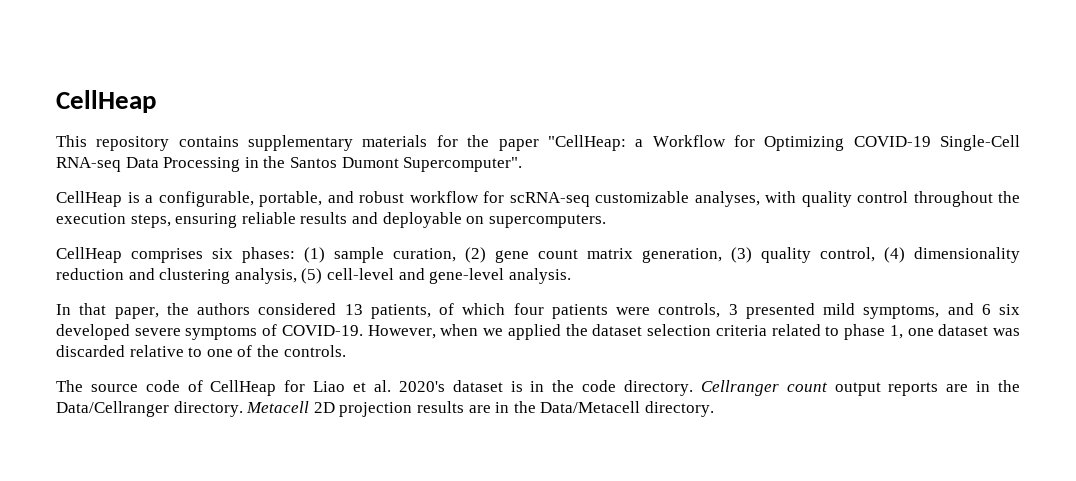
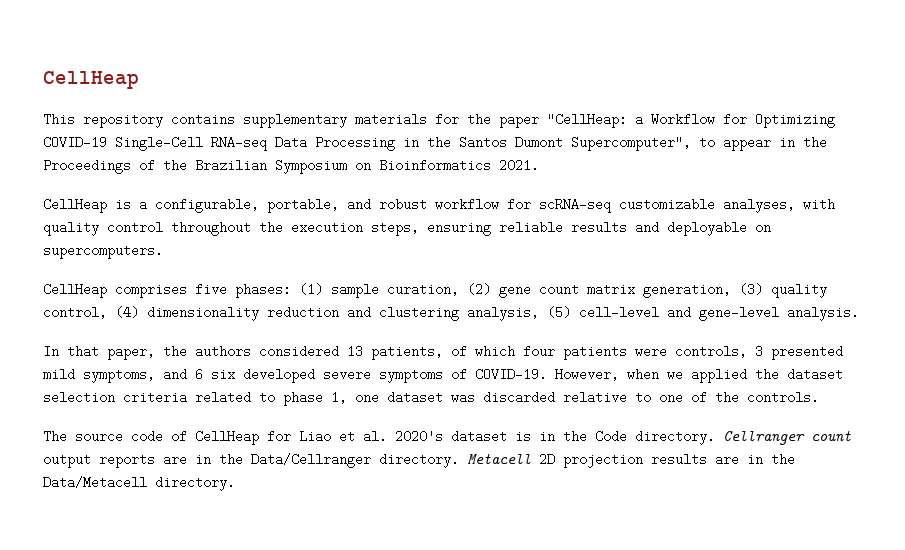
[403,157,523,172] Supercomputer". -> [571,136,827,151] [43,159,539,174] Supercomputer", to appear in the Proceedings of the Brazilian Symposium on Bioinformatics 2021.
[212,248,233,259] six -> [195,283,227,296] five
[582,380,617,392] code -> [595,430,627,443] Code

